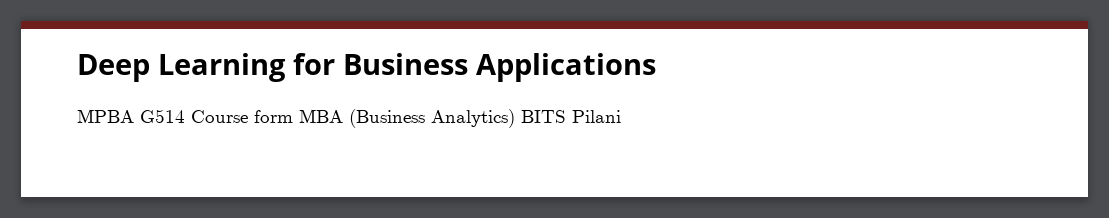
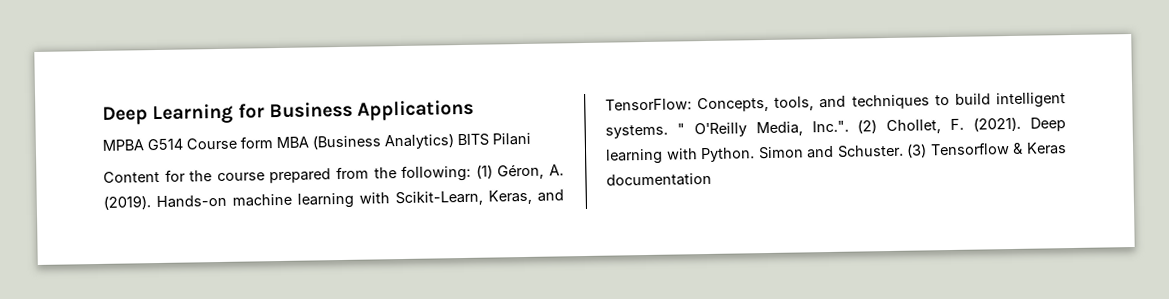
(621, 116) none -> [103,163,565,184] [103,189,564,210] [605,92,1066,113] [605,116,1066,139] [606,142,1067,165] [606,172,712,187] // Content for the course prepared from the following: (1) Géron, A. (2019). Hands-on machine learning with Scikit-Learn, Keras, and TensorFlow: Concepts, tools, and techniques to build intelligent systems. " O'Reilly Media, Inc.". (2) Chollet, F. (2021). Deep learning with Python. Simon and Schuster. (3) Tensorflow & Keras documentation

